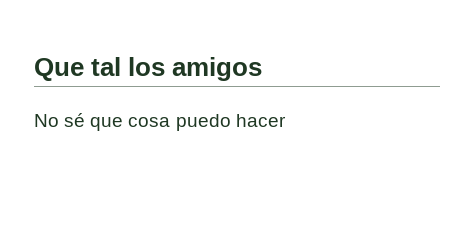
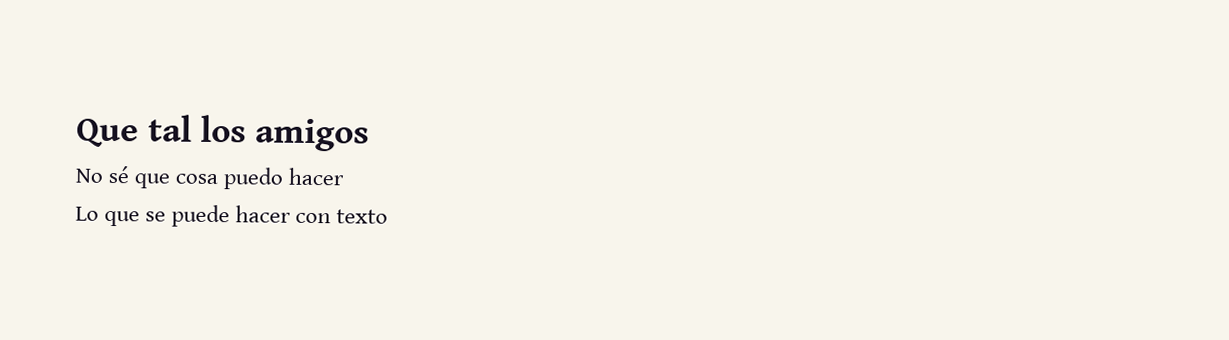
(286, 120) none -> [75,204,389,228] // Lo que se puede hacer con texto

